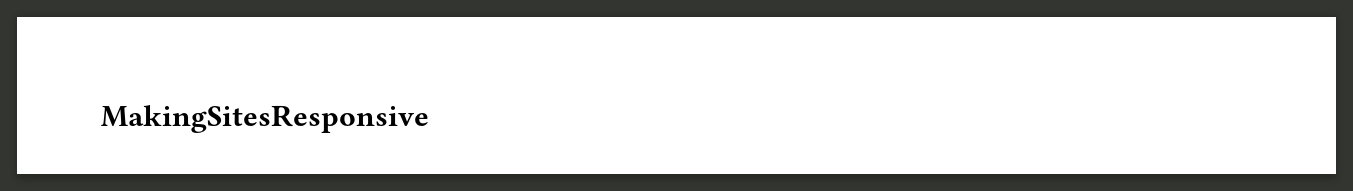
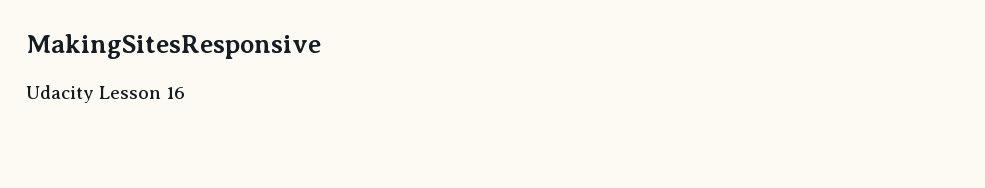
(429, 119) none -> [26,85,186,103] // Udacity Lesson 16

